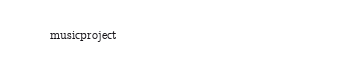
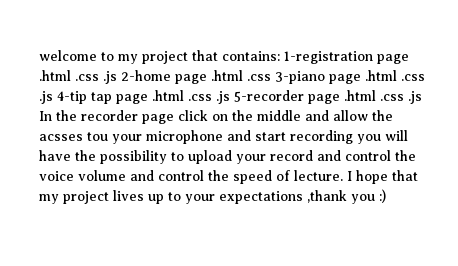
[50,31,117,42] musicproject -> [39,50,409,64] [39,70,425,84] [39,90,422,104] [39,110,393,124] [39,130,408,144] [39,150,416,164] [39,170,418,184] [39,189,386,204] welcome to my project that contains: 1-registration page .html .css .js 2-home page .html .css 3-piano page .html .css .js 4-tip tap page .html .css .js 5-recorder page .html .css .js In the recorder page click on the middle and allow the acsses tou your microphone and start recording you will have the possibility to upload your record and control the voice volume and control the speed of lecture. I hope that my project lives up to your expectations ,thank you :)

